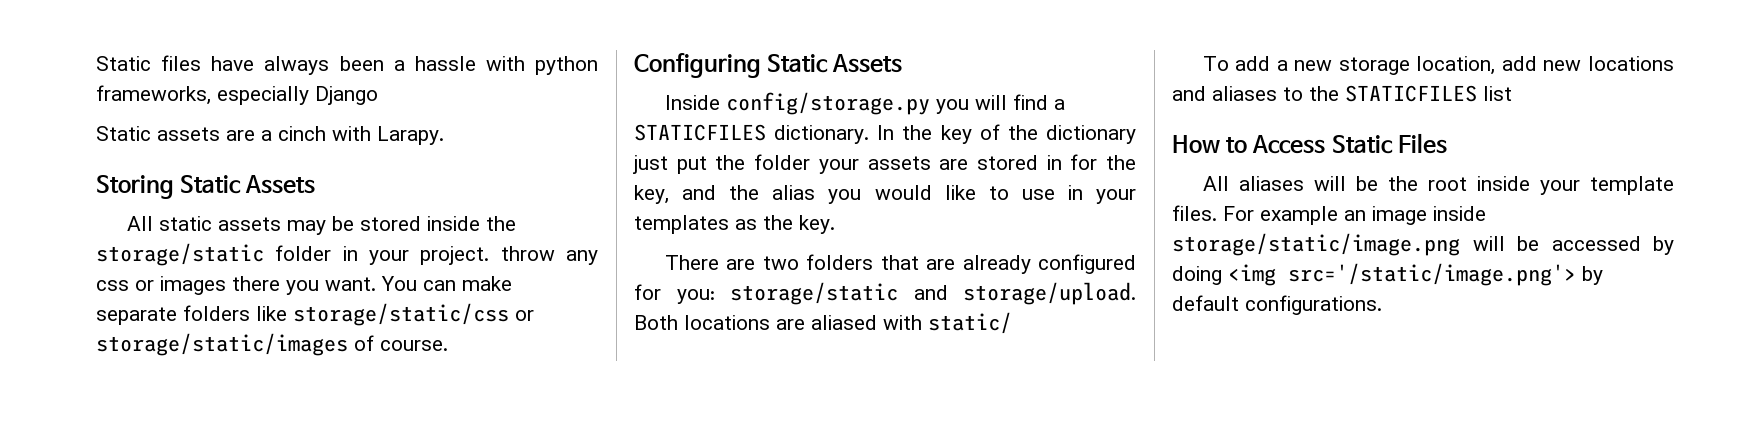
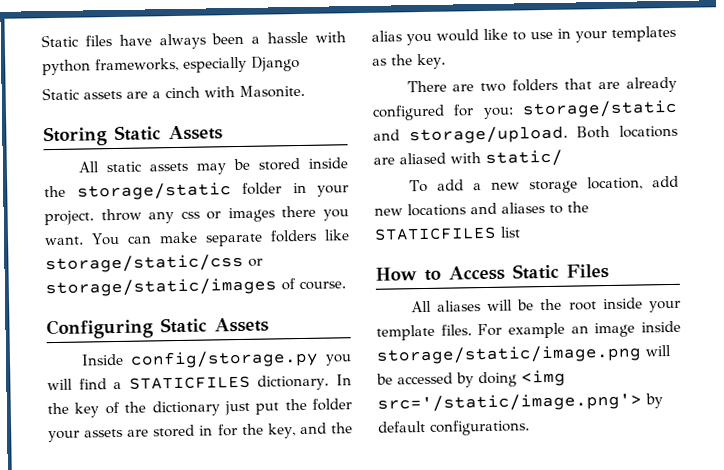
[377,126,444,145] Larapy. -> [239,84,305,98] Masonite.

